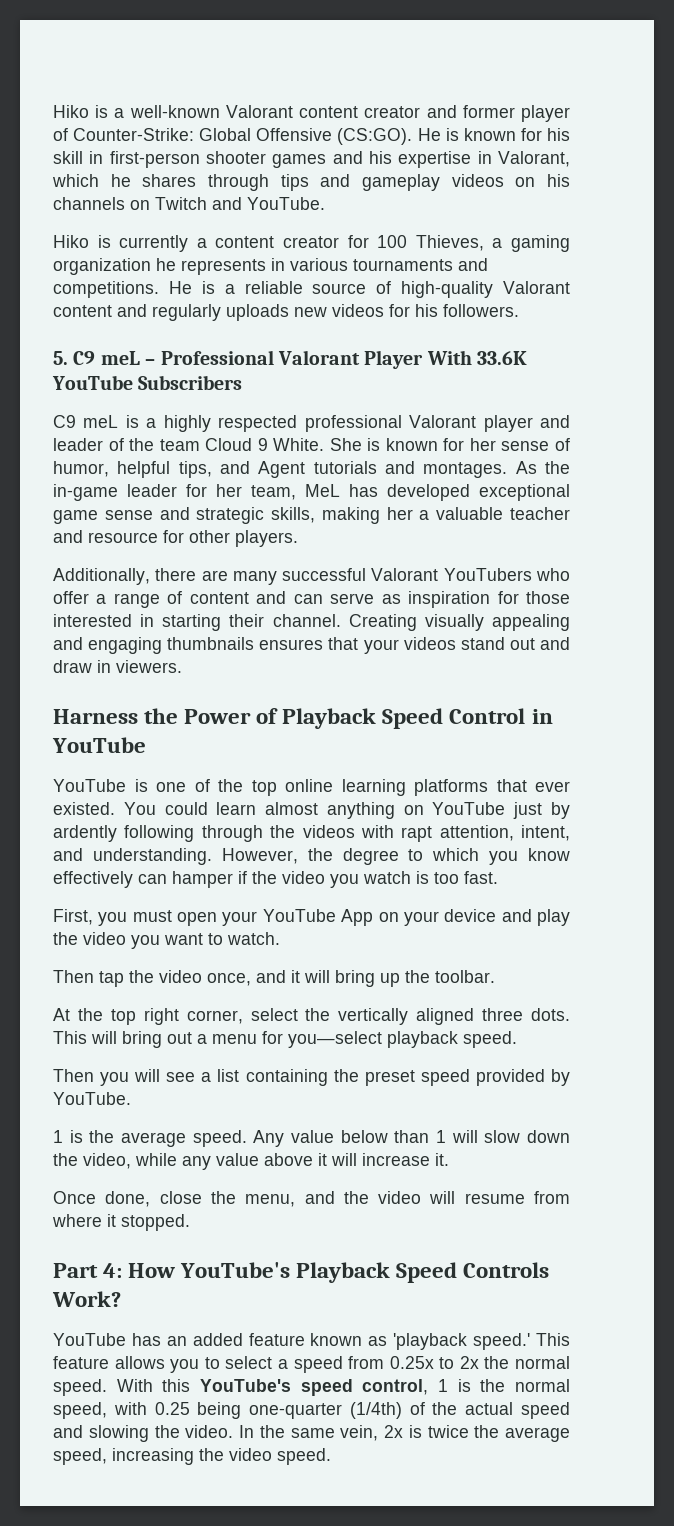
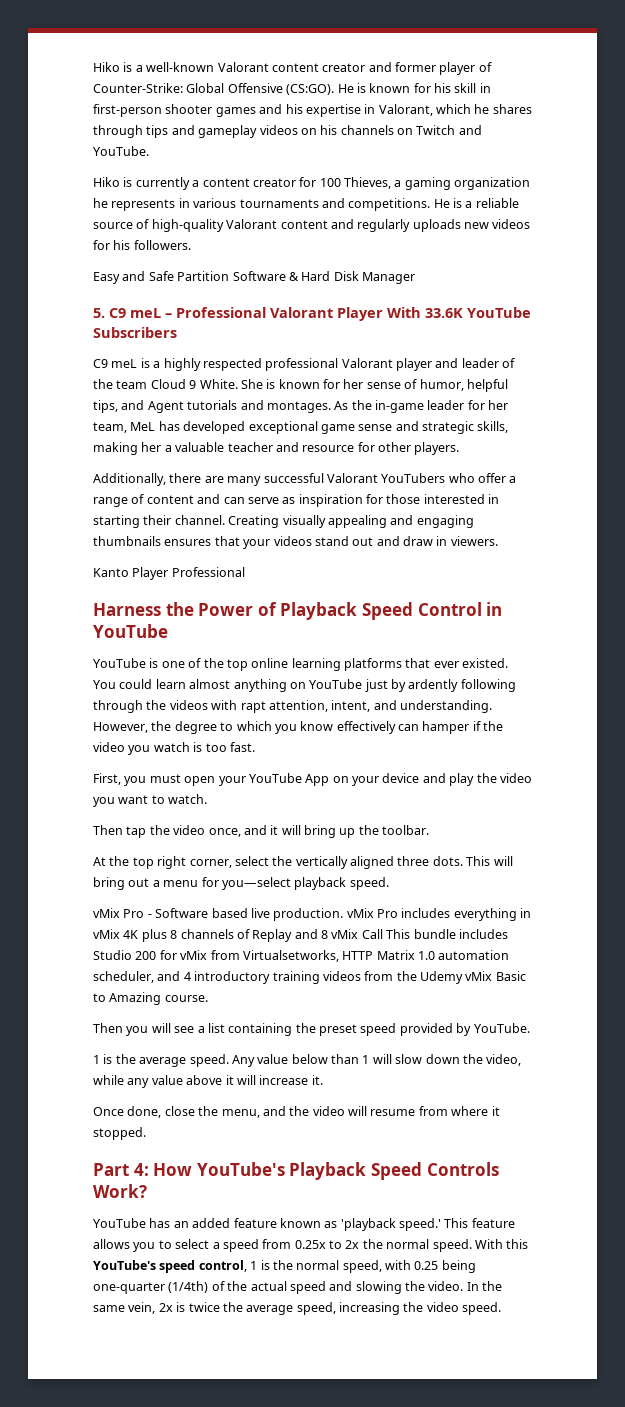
(519, 310) none -> [93,271,415,284] // Easy and Safe Partition Software & Hard Disk Manager
(182, 666) none -> [93,567,245,580] // Kanto Player Professional
(517, 1039) none -> [93,908,532,921] [93,929,508,942] [93,950,510,962] [93,971,526,984] [93,992,208,1005] // vMix Pro - Software based live production. vMix Pro includes everything in vMix 4K plus 8 channels of Replay and 8 vMix Call This bundle includes Studio 200 for vMix from Virtualsetworks, HTTP Matrix 1.0 automation scheduler, and 4 introductory training videos from the Udemy vMix Basic to Amazing course.

